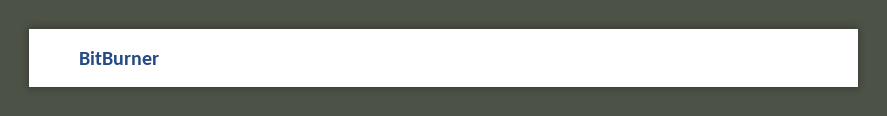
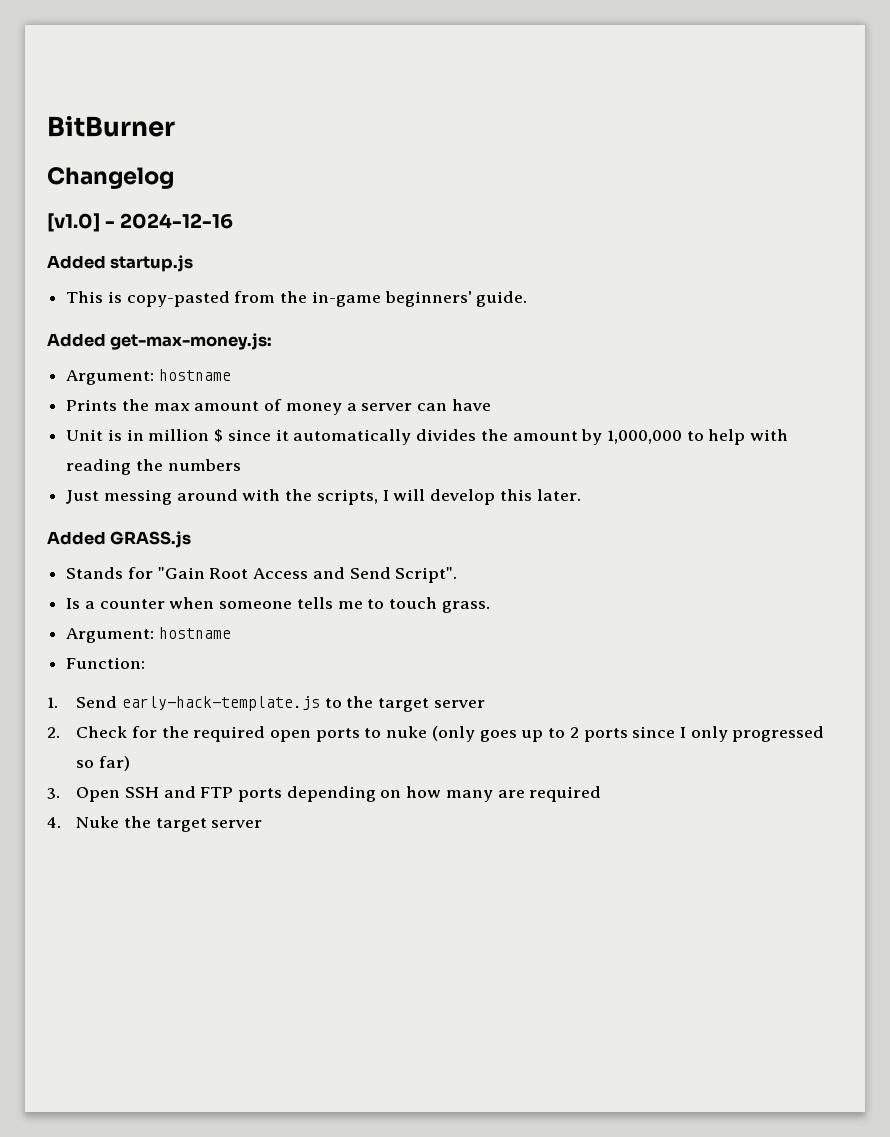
(159, 58) none -> [47,167,174,189] [47,213,234,232] [47,255,194,272] [66,291,528,307] [47,333,273,350] [66,369,231,385] [66,399,491,415] [66,429,789,445] [66,459,241,475] [66,489,581,505] [47,531,192,548] [66,567,458,583] [66,597,490,613] [66,627,231,643] [66,657,146,669] [47,696,485,712] [47,726,825,742] [76,756,130,771] [47,786,602,802] [47,816,263,832] // Changelog // [v1.0] - 2024-12-16 // Added startup.js // This is copy-pasted from the in-game beginners' guide. // Added get-max-money.js: // Argument: hostname // Prints the max amount of money a server can have // Unit is in million $ since it automatically divides the amount by 1,000,000 to help with reading the numbers // Just messing around with the scripts, I will develop this later. // Added GRASS.js // Stands for "Gain Root Access and Send Script". // Is a counter when someone tells me to touch grass. // Argument: hostname // Function: // 1. Send early-hack-template.js to the target server // 2. Check for the required open ports to nuke (only goes up to 2 ports since I only progressed so far) // 3. Open SSH and FTP ports depending on how many are required // 4. Nuke the target server

